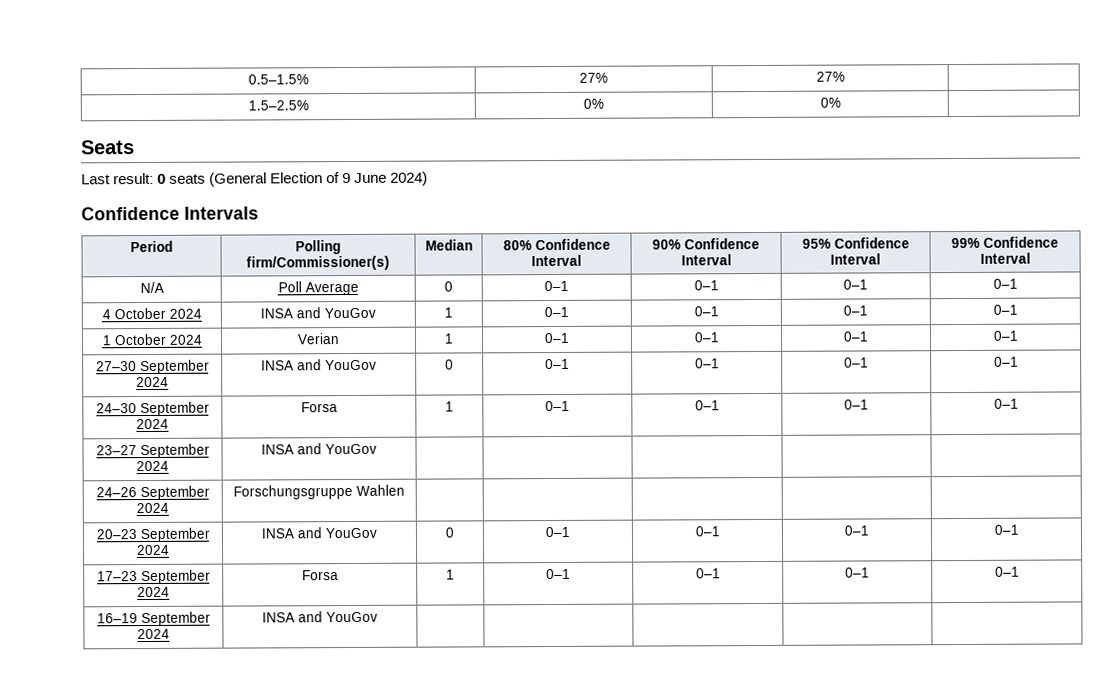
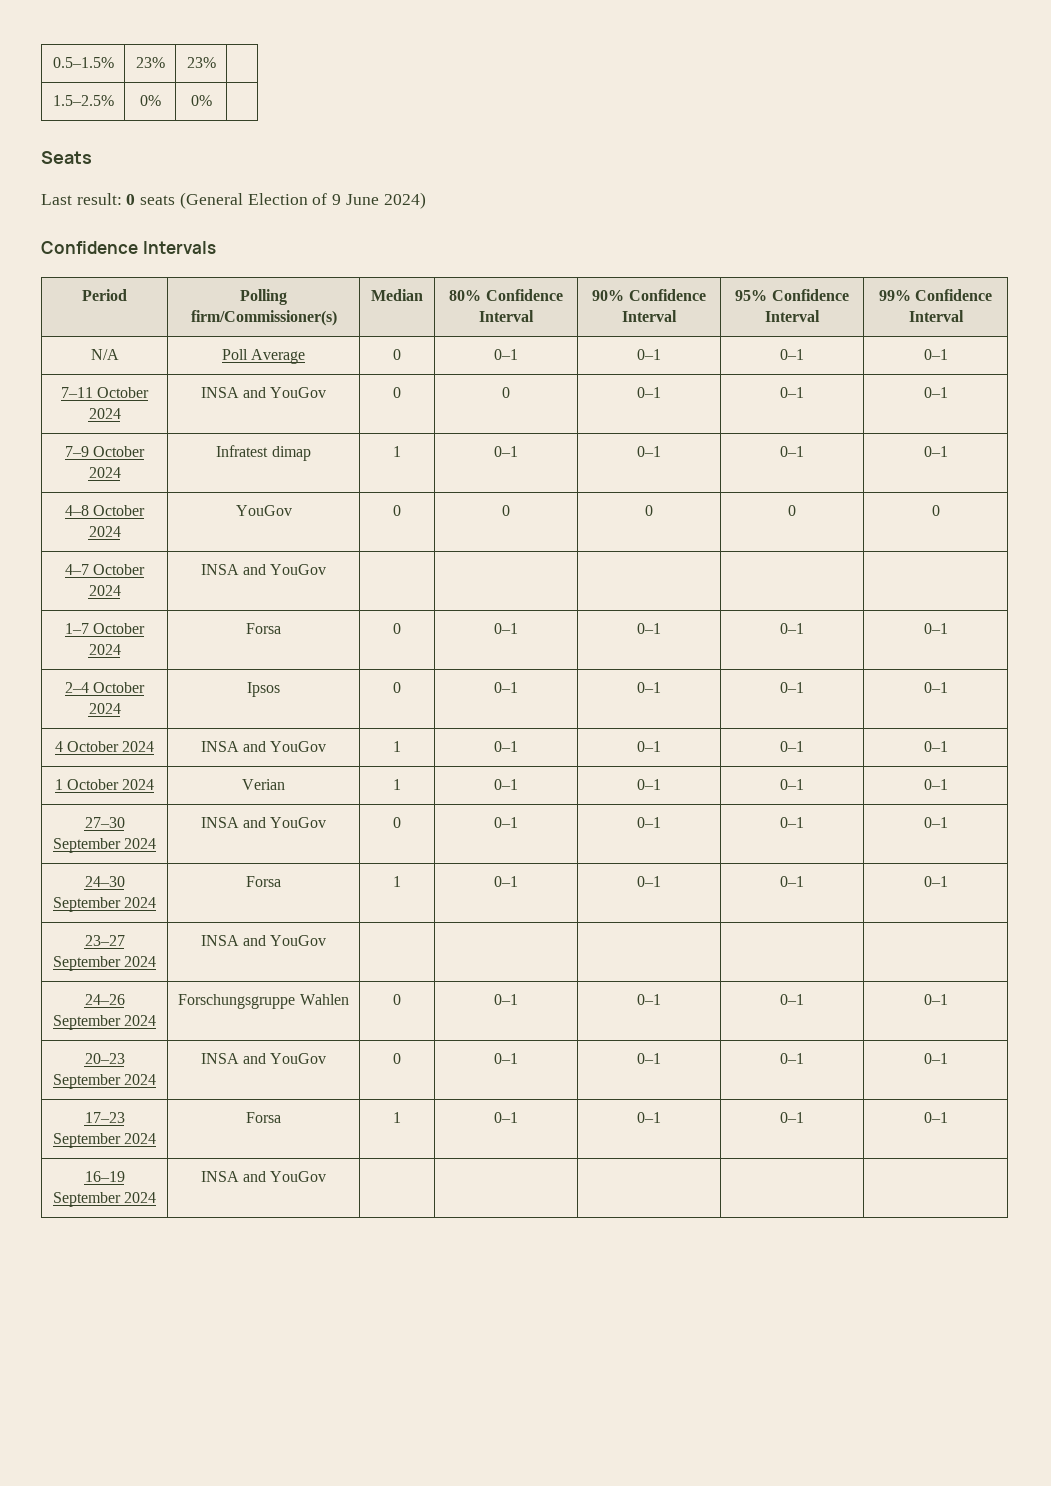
[579,72,608,83] [815,71,845,82] 27% | 27% -> [135,57,165,68] [186,57,216,68] 23% | 23%
(1018, 283) none -> [60,387,150,398] [88,408,121,419] [200,387,327,398] [393,387,401,398] [501,387,510,398] [637,387,661,398] [780,387,804,398] [923,387,948,398] [64,446,146,457] [88,467,121,478] [216,445,311,461] [393,446,401,457] [493,446,518,457] [637,446,661,457] [780,446,804,457] [923,446,948,457] [64,505,146,516] [88,526,121,537] [235,505,292,516] [393,505,401,516] [501,505,510,516] [645,505,653,516] [788,505,796,516] [931,505,940,516] [64,564,146,575] [88,585,121,596] [200,564,327,575] [64,623,146,634] [88,644,121,655] [246,623,281,634] [393,623,401,634] [493,623,518,634] [637,623,661,634] [780,623,804,634] [923,623,948,634] [64,682,146,693] [88,703,121,714] [247,682,280,697] [393,682,401,693] [493,682,518,693] [637,682,661,693] [780,682,804,693] [923,682,948,693] // 7–11 October 2024 | INSA and YouGov | 0 | 0 | 0–1 | 0–1 | 0–1 // 7–9 October 2024 | Infratest dimap | 1 | 0–1 | 0–1 | 0–1 | 0–1 // 4–8 October 2024 | YouGov | 0 | 0 | 0 | 0 | 0 // 4–7 October 2024 | INSA and YouGov | | | | | // 1–7 October 2024 | Forsa | 0 | 0–1 | 0–1 | 0–1 | 0–1 // 2–4 October 2024 | Ipsos | 0 | 0–1 | 0–1 | 0–1 | 0–1
(405, 490) | | | | -> [393,994,401,1005] [493,994,518,1005] [637,994,661,1005] [780,994,804,1005] [923,994,948,1005] 0 | 0–1 | 0–1 | 0–1 | 0–1

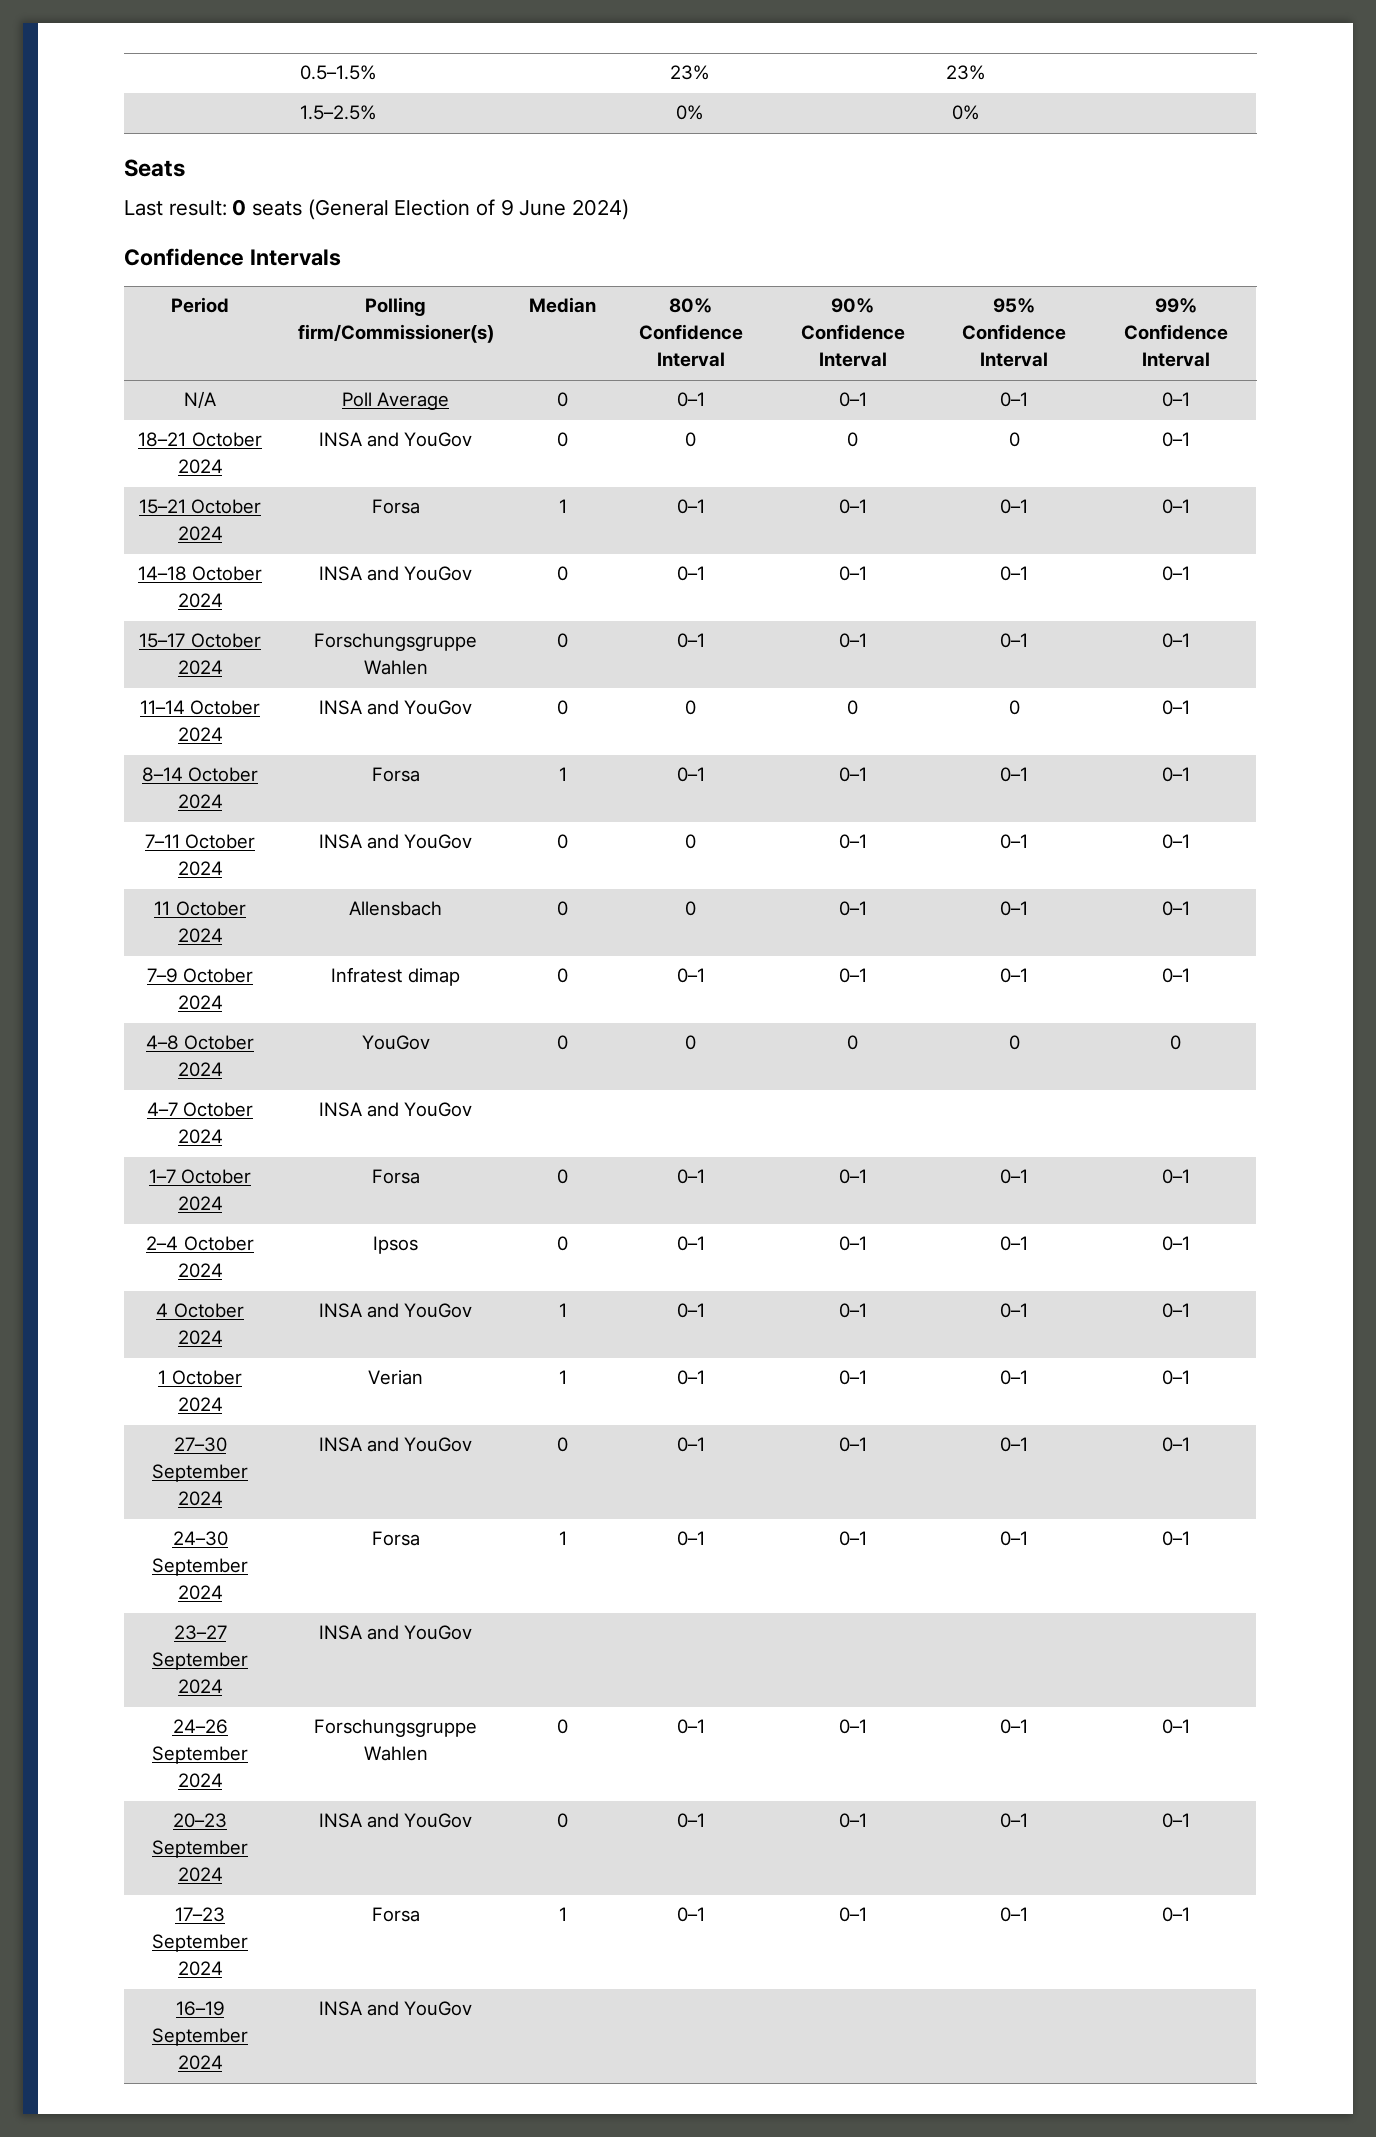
(948, 354) none -> [138,432,262,447] [177,459,223,474] [318,432,473,447] [557,432,568,447] [685,432,696,447] [847,432,858,447] [1008,432,1020,447] [1161,432,1190,447] [138,499,262,514] [177,526,223,541] [371,499,420,514] [558,499,567,513] [676,499,705,514] [838,499,867,514] [1000,499,1028,514] [1161,499,1190,514] [137,566,263,581] [177,593,223,608] [318,566,473,581] [557,566,568,581] [676,566,705,581] [838,566,867,581] [1000,566,1028,581] [1161,566,1190,581] [139,633,261,648] [177,660,223,675] [314,633,477,651] [363,660,428,675] [557,633,568,648] [676,633,705,648] [838,633,867,648] [1000,633,1028,648] [1161,633,1190,648] [139,700,261,715] [177,727,223,742] [318,700,473,715] [557,700,568,715] [685,700,696,715] [847,700,858,715] [1008,700,1020,715] [1161,700,1190,715] [141,767,259,782] [177,794,223,809] [371,767,420,782] [558,767,567,781] [676,767,705,782] [838,767,867,782] [1000,767,1028,782] [1161,767,1190,782] // 18–21 October 2024 | INSA and YouGov | 0 | 0 | 0 | 0 | 0–1 // 15–21 October 2024 | Forsa | 1 | 0–1 | 0–1 | 0–1 | 0–1 // 14–18 October 2024 | INSA and YouGov | 0 | 0–1 | 0–1 | 0–1 | 0–1 // 15–17 October 2024 | Forschungsgruppe Wahlen | 0 | 0–1 | 0–1 | 0–1 | 0–1 // 11–14 October 2024 | INSA and YouGov | 0 | 0 | 0 | 0 | 0–1 // 8–14 October 2024 | Forsa | 1 | 0–1 | 0–1 | 0–1 | 0–1
(948, 392) none -> [154,901,246,916] [177,928,223,943] [349,901,442,916] [557,901,568,916] [685,901,696,916] [838,901,867,916] [1000,901,1028,916] [1161,901,1190,916] // 11 October 2024 | Allensbach | 0 | 0 | 0–1 | 0–1 | 0–1
[393,446,401,457] 1 -> [557,968,568,983] 0

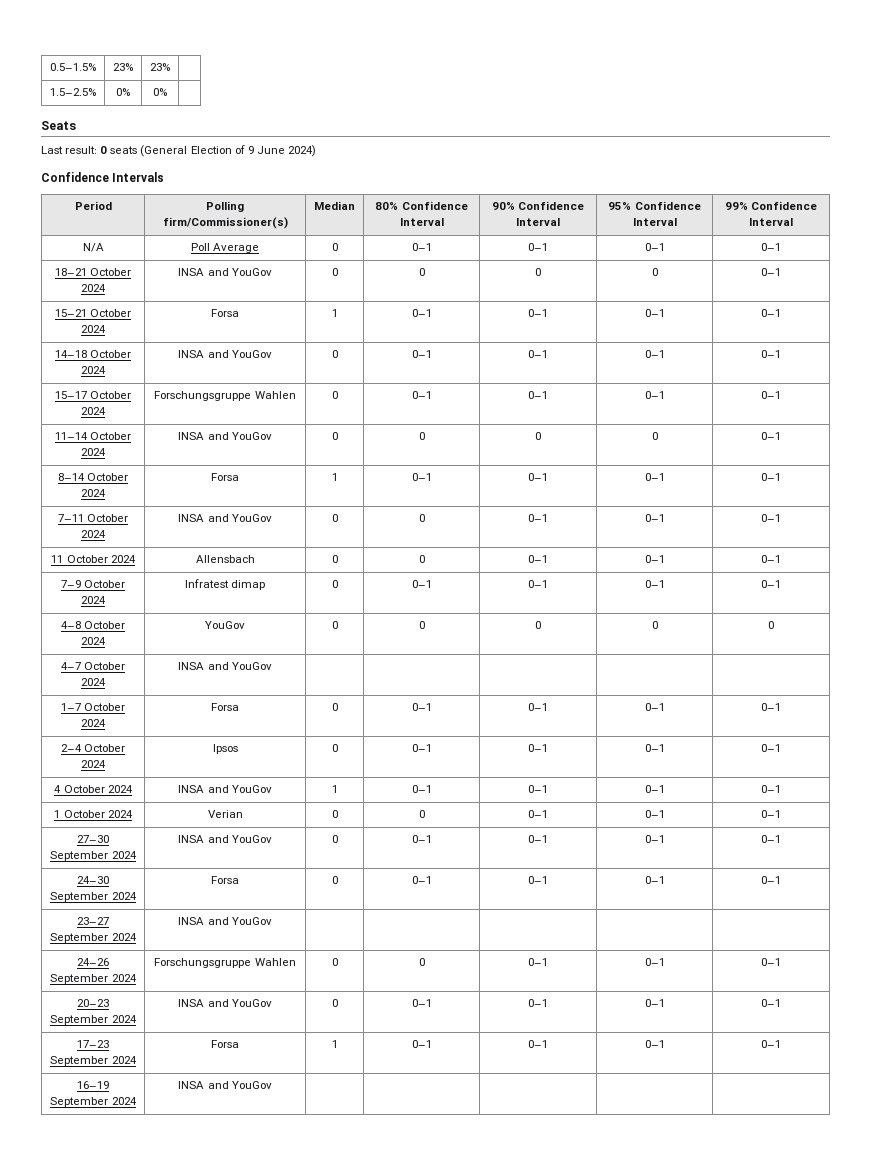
[558,1370,567,1384] [676,1370,705,1385] 1 | 0–1 -> [331,810,338,818] [418,810,425,818] 0 | 0
[558,1531,567,1545] 1 -> [331,876,338,884] 0
[676,1719,705,1734] 0–1 -> [418,958,425,966] 0

